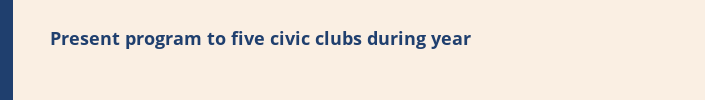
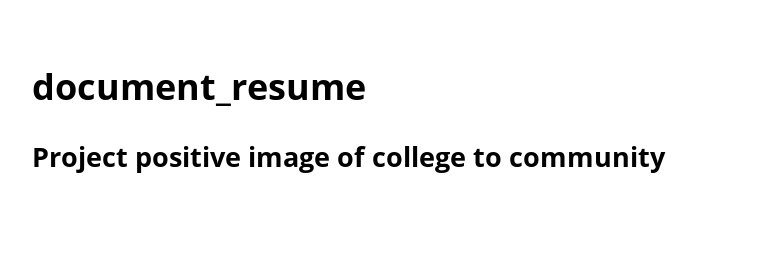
[50,31,471,49] Present program to five civic clubs during year -> [32,73,366,106] [32,146,666,173] document_resume // Project positive image of college to community

